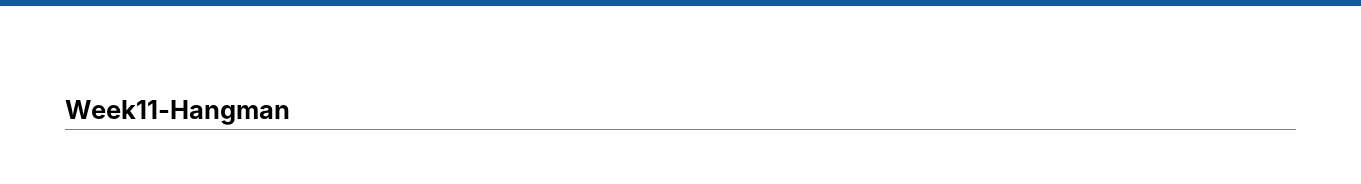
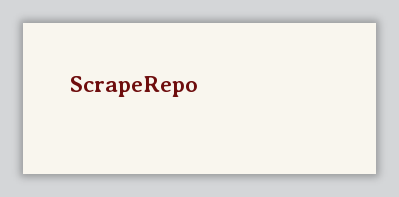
[65,100,290,125] Week11-Hangman -> [70,76,198,97] ScrapeRepo

